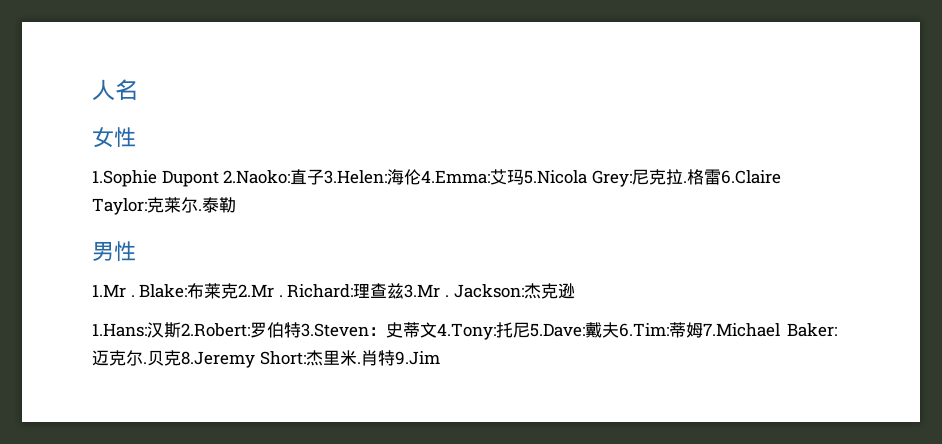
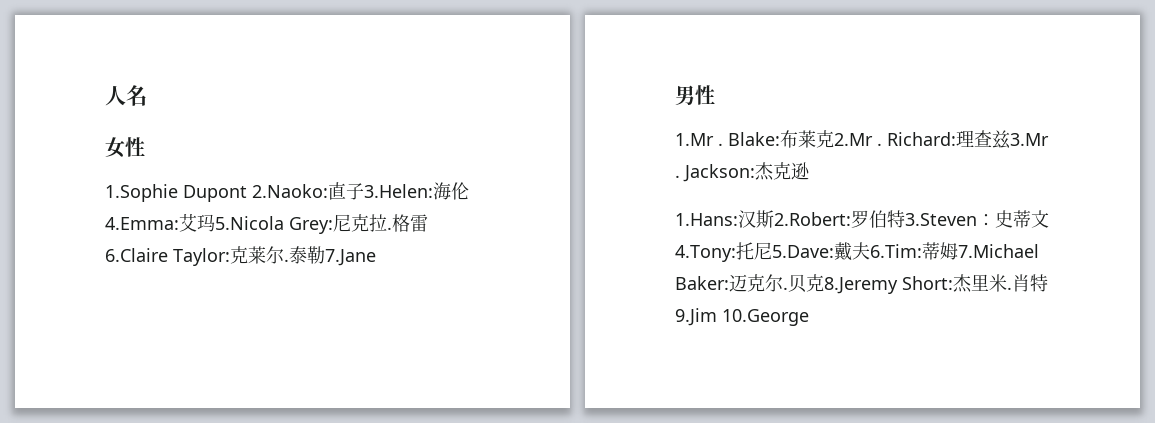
(236, 205) none -> [325,249,376,266] 7.Jane
(440, 358) none -> [722,309,809,326] 10.George

